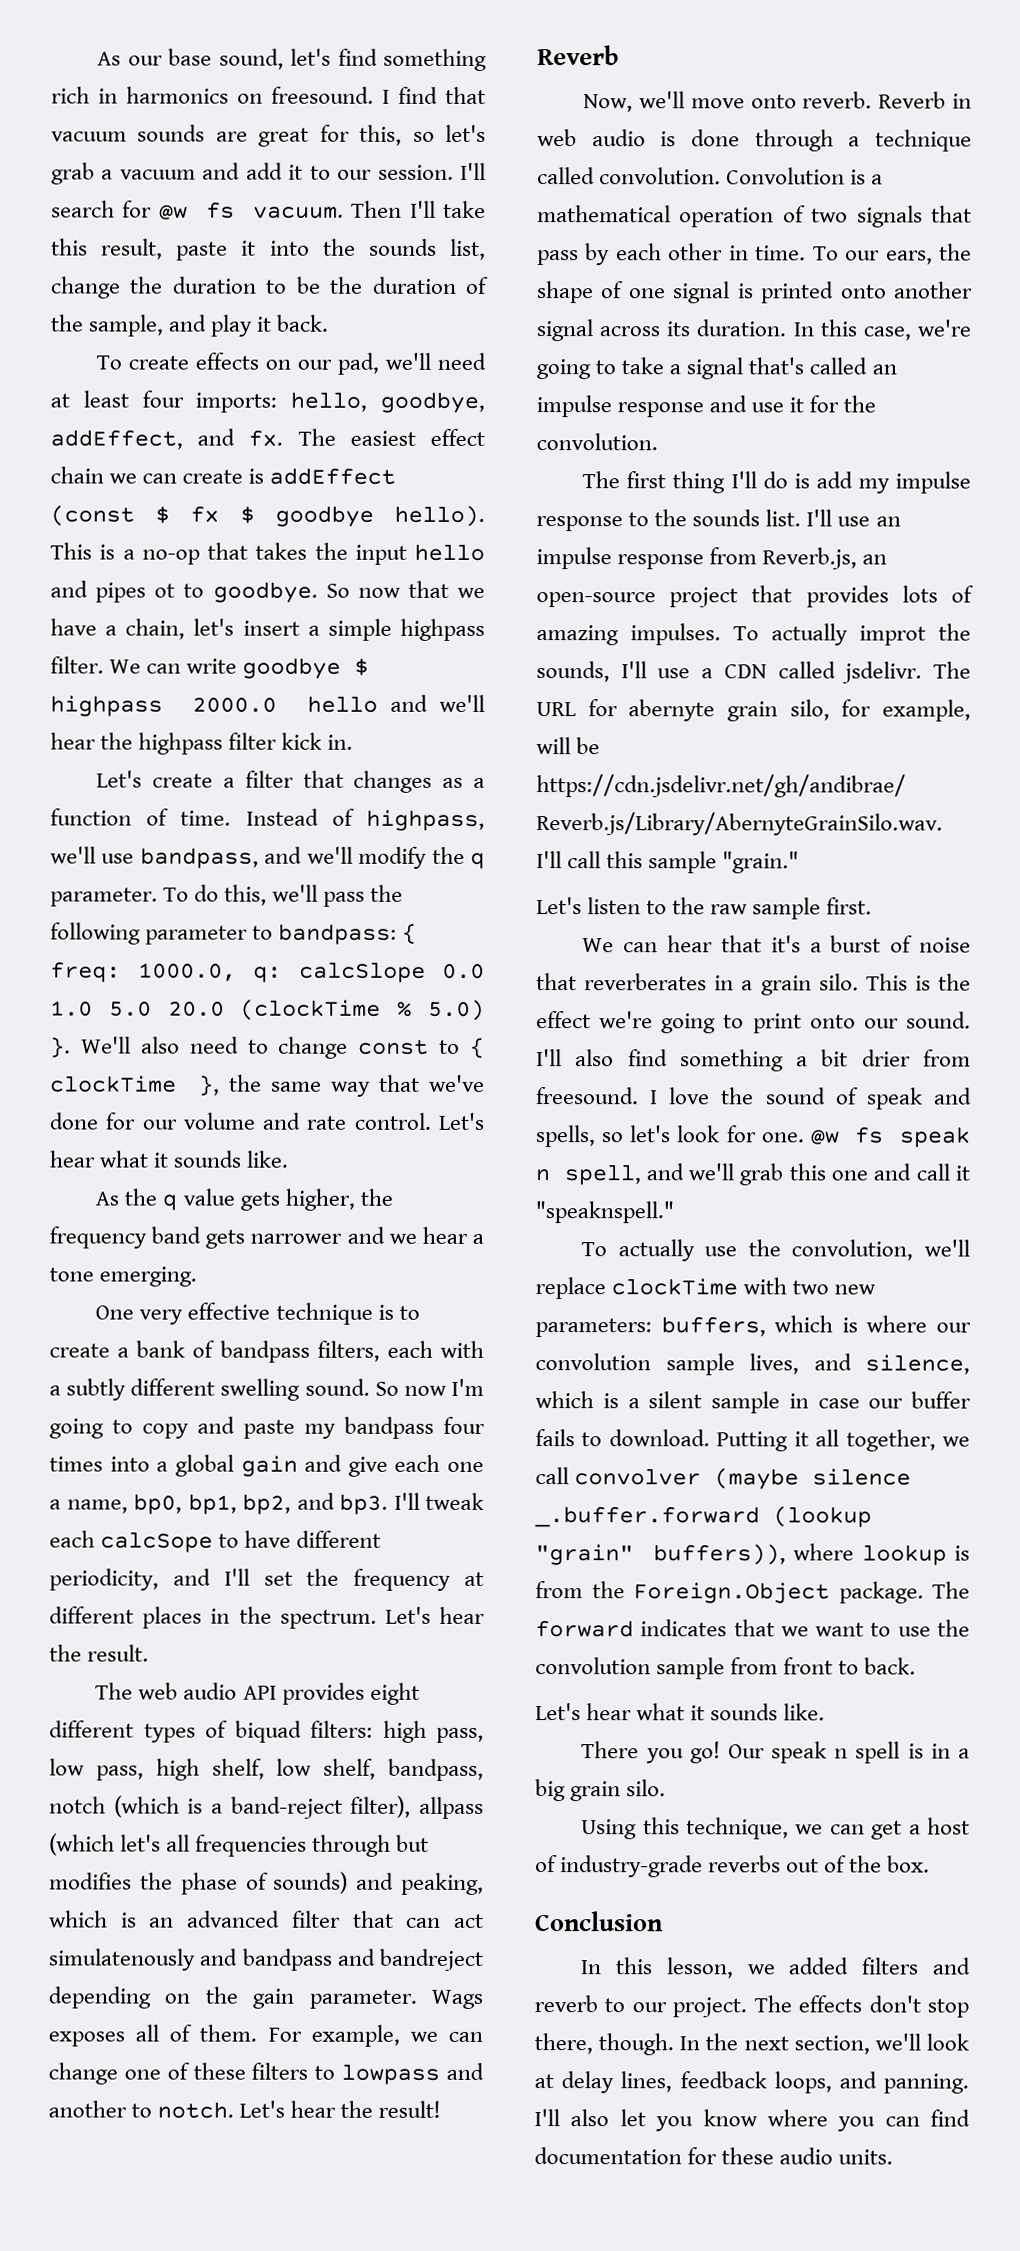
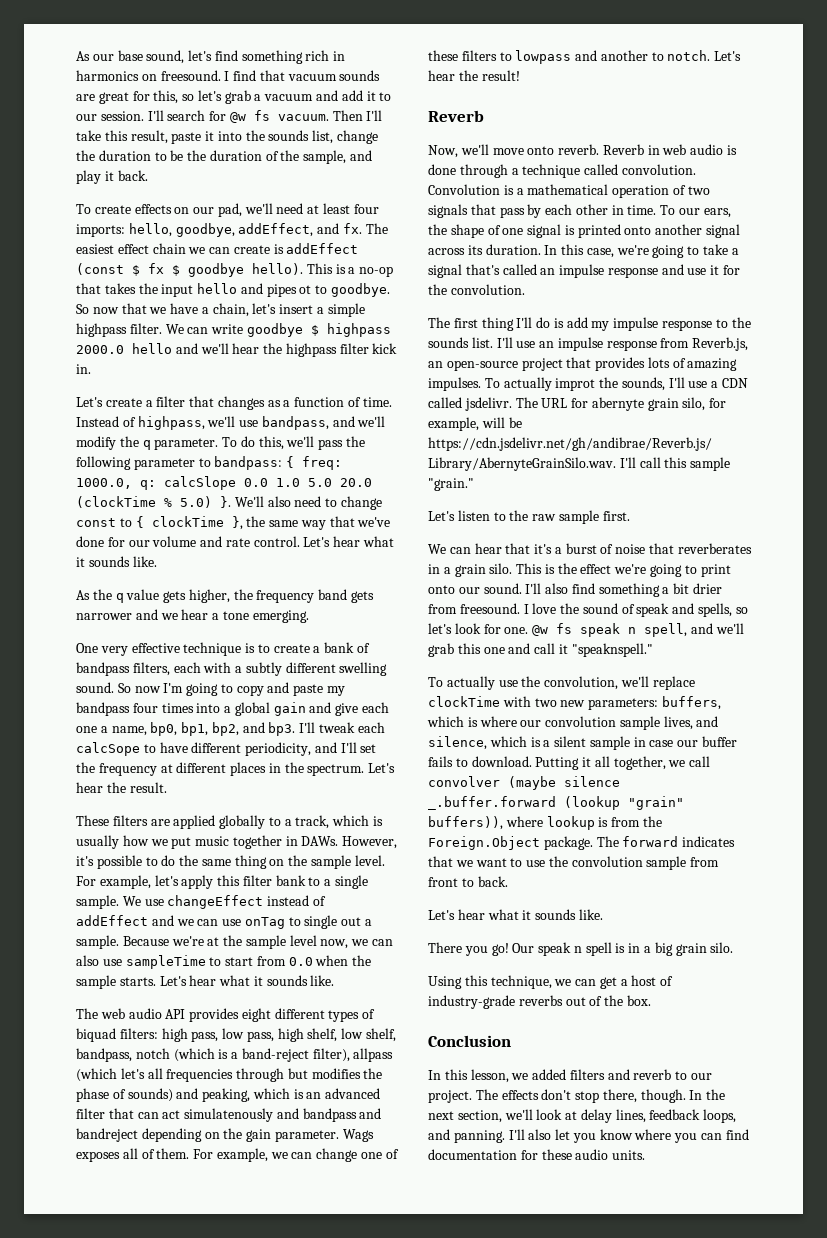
(150, 1653) none -> [76,815,384,829] [76,835,398,849] [76,855,385,869] [76,875,369,889] [76,895,326,909] [76,915,373,929] [76,935,394,949] [76,955,372,969] [76,975,335,989] // These filters are applied globally to a track, which is usually how we put music together in DAWs. However, it's possible to do the same thing on the sample level. For example, let's apply this filter bank to a single sample. We use changeEffect instead of addEffect and we can use onTag to single out a sample. Because we're at the sample level now, we can also use sampleTime to start from 0.0 when the sample starts. Let's hear what it sounds like.

